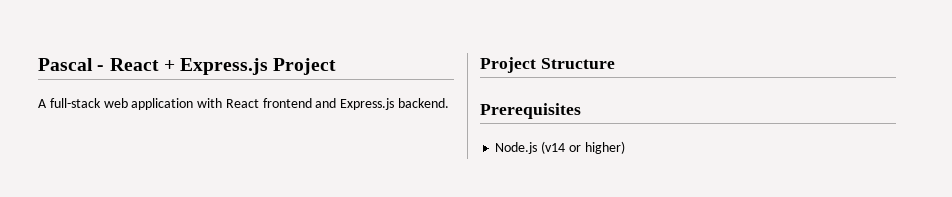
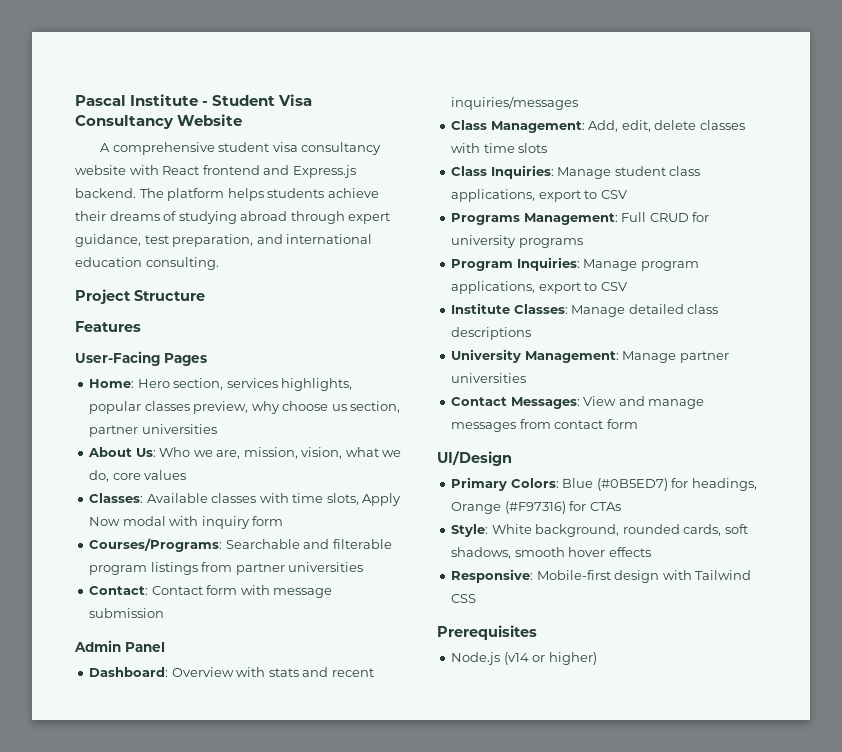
[97,58,337,75] [38,98,194,110] - React + Express.js Project // A full-stack web application -> [130,94,313,106] [75,114,243,129] [100,142,382,155] [75,165,126,175] Institute - Student Visa Consultancy Website // A comprehensive student visa consultancy website
[480,57,615,73] // Project Structure -> [139,188,379,201] [75,211,391,224] [75,234,373,247] [75,257,219,270] [75,289,205,304] [75,321,141,332] [75,351,207,366] [89,378,353,391] [89,401,401,414] [89,424,217,437] [88,447,402,459] [89,470,187,482] [89,493,402,506] [89,516,284,529] [89,538,392,552] [89,562,364,575] [89,585,333,598] [89,608,165,618] [74,640,165,652] [89,667,374,677] [451,96,579,110] [451,120,745,133] [451,143,548,153] [451,165,701,179] [451,189,628,202] [451,212,710,225] [451,235,583,248] [451,257,699,271] [451,281,628,294] [451,303,719,317] [451,327,532,340] [451,349,729,363] [451,373,527,383] [451,396,705,409] [451,419,638,432] [437,451,512,466] [451,477,757,491] [451,501,621,514] [451,524,748,537] [451,547,651,559] [451,569,752,583] [451,594,477,603] The platform helps students achieve their dreams of studying abroad through expert guidance, test preparation, and international education consulting. // Project Structure // Features // User-Facing Pages // Home: Hero section, services highlights, popular classes preview, why choose us section, partner universities // About Us: Who we are, mission, vision, what we do, core values // Classes: Available classes with time slots, Apply Now modal with inquiry form // Courses/Programs: Searchable and filterable program listings from partner universities // Contact: Contact form with message submission // Admin Panel // Dashboard: Overview with stats and recent inquiries/messages // Class Management: Add, edit, delete classes with time slots // Class Inquiries: Manage student class applications, export to CSV // Programs Management: Full CRUD for university programs // Program Inquiries: Manage program applications, export to CSV // Institute Classes: Manage detailed class descriptions // University Management: Manage partner universities // Contact Messages: View and manage messages from contact form // UI/Design // Primary Colors: Blue (#0B5ED7) for headings, Orange (#F97316) for CTAs // Style: White background, rounded cards, soft shadows, smooth hover effects // Responsive: Mobile-first design with Tailwind CSS

